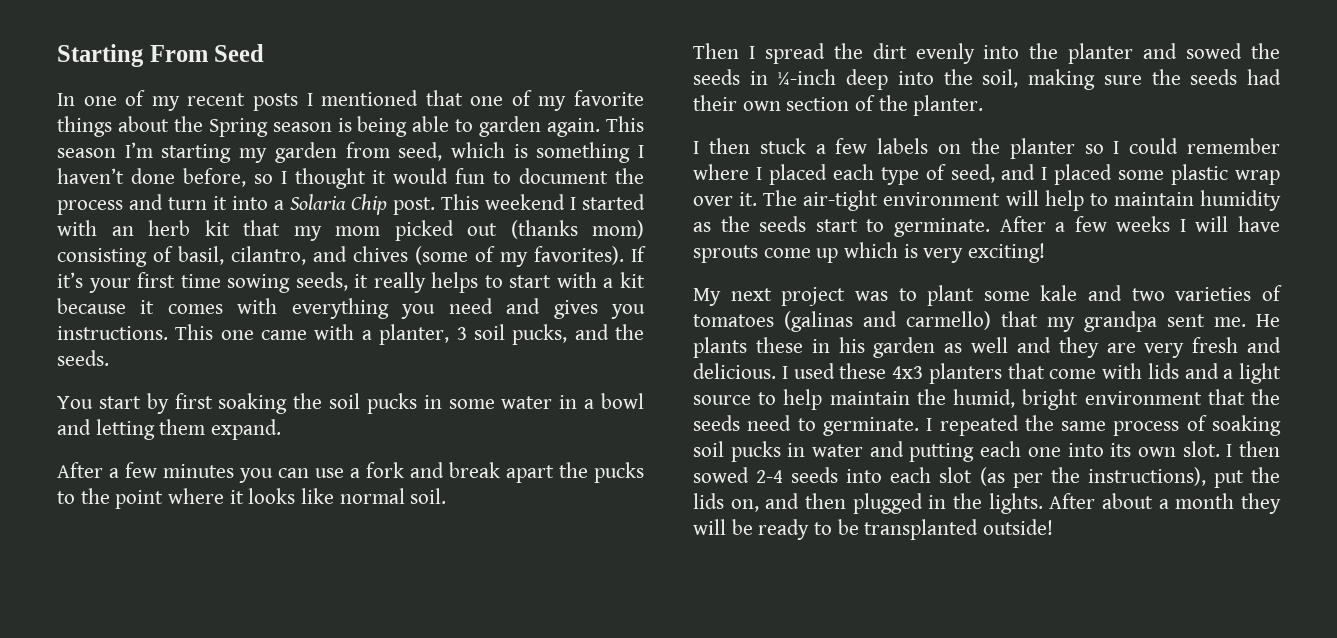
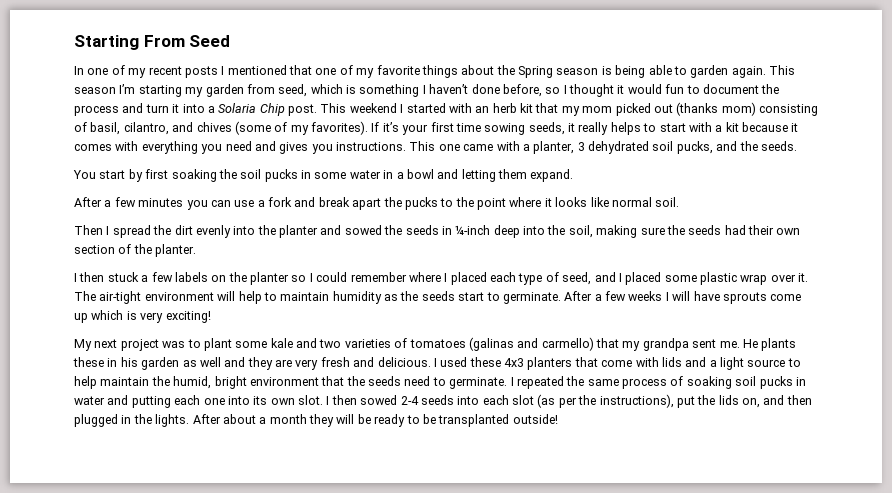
(467, 333) none -> [588,141,649,154] dehydrated

